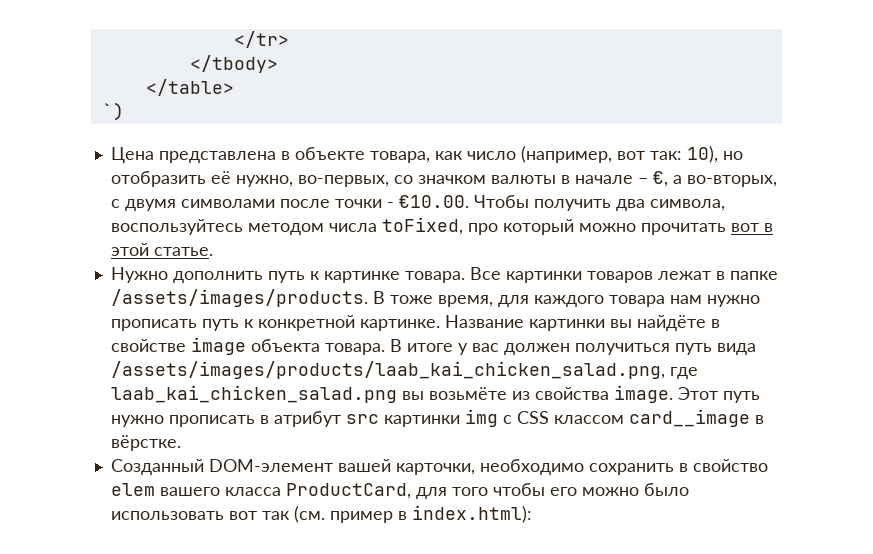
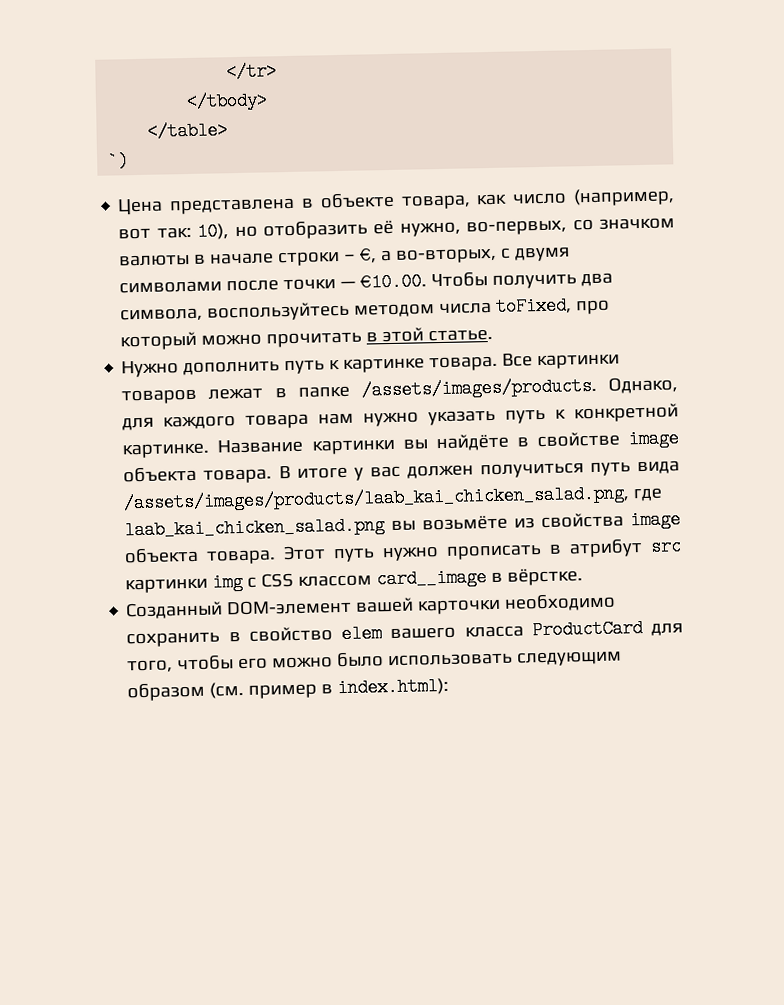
(633, 179) none -> [277,250,341,267] строки
[386,202,394,208] - -> [340,281,357,288] —
[730,223,759,232] вот -> (363, 339) none
[372,291,493,307] В тоже время, -> [608,376,678,394] Однако,
[110,319,197,331] прописать -> [428,409,497,426] указать
[613,385,673,403] image. -> [630,510,681,530] [124,547,277,565] image объекта товара.
[395,463,475,475] карточки, -> [417,598,502,615] карточки
[285,483,488,499] ProductCard, для того -> [531,619,683,640] [127,659,174,674] ProductCard для того,
[228,511,290,520] вот так -> [517,650,623,667] [127,682,206,702] следующим образом

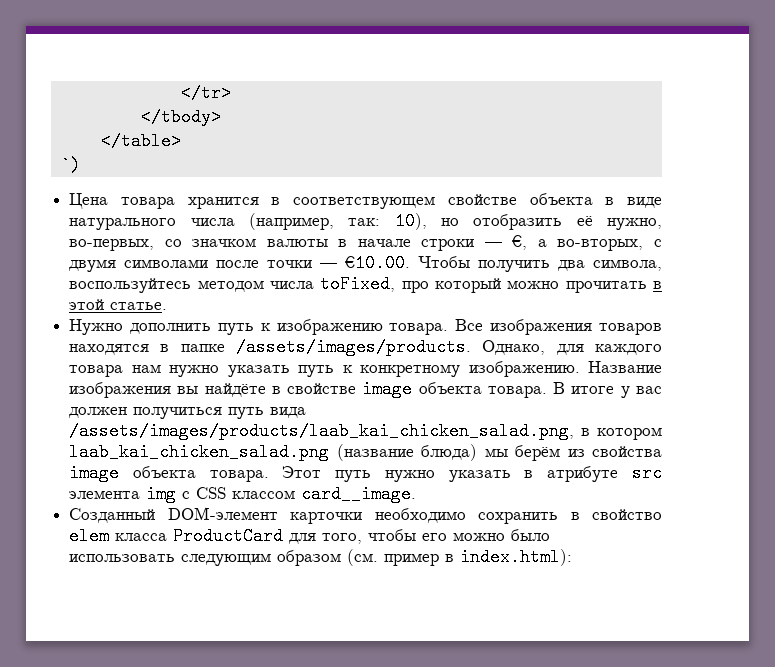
[169,187,675,215] [118,227,152,240] представлена в объекте товара, как число (например, вот -> [120,193,662,209] [69,213,334,230] товара хранится в соответствующем свойстве объекта в виде натурального числа (например,
[344,254,357,261] – -> [484,242,502,247] —
[343,357,426,373] картинке -> [276,319,383,335] изображению
[537,353,621,370] [121,387,264,405] картинки товаров лежат -> [490,319,662,335] [69,344,150,355] изображения товаров находятся
[574,403,679,423] [122,438,396,459] конкретной картинке. Название картинки -> [360,361,662,377] [69,382,172,398] конкретному изображению. Название изображения
[633,487,664,502] [124,514,509,540] где laab_kai_chicken_salad.png вы возьмёте -> [581,427,662,440] [69,443,561,461] в котором laab_kai_chicken_salad.png (название блюда) мы берём
[446,537,682,560] [125,577,209,594] прописать в атрибут src картинки -> [448,464,663,482] [69,490,141,499] указать в атрибуте src элемента
[376,567,584,589] card__image в вёрстке. -> [301,485,417,503] card__image.
[355,597,415,613] вашей -> (278, 513) none
[390,626,457,640] вашего -> (110, 536) none

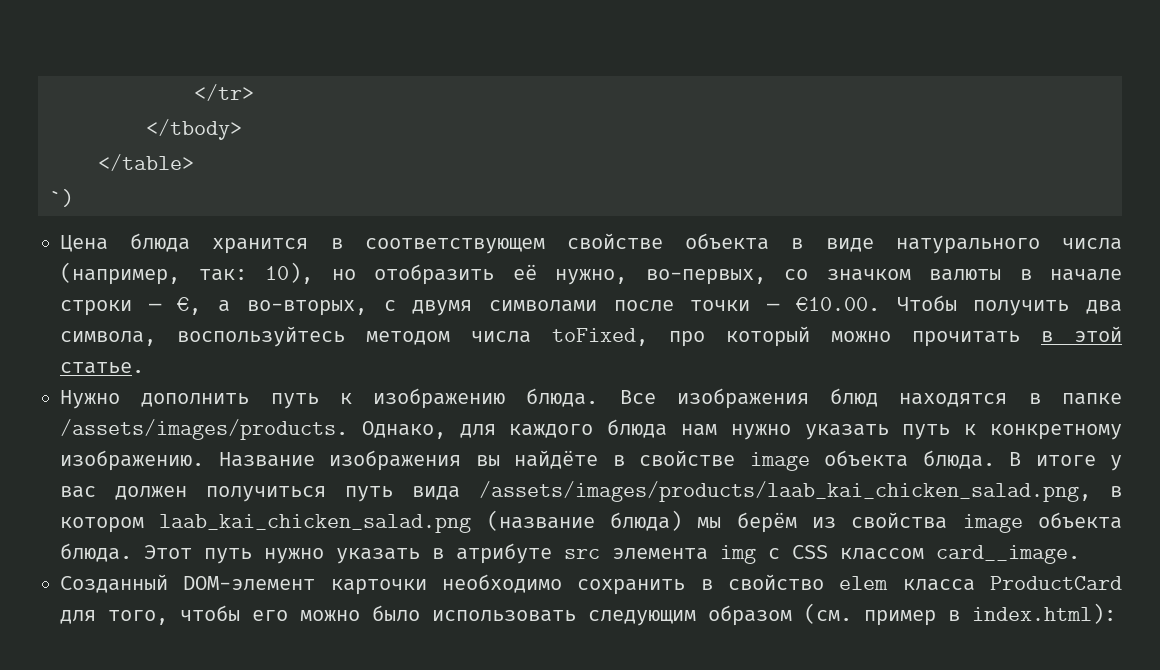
[120,197,175,209] товара -> [130,233,191,252] блюда
[389,323,449,335] товара. -> [526,388,599,407] блюда.
[599,323,662,335] товаров -> [830,388,879,407] блюд
[69,365,124,377] товара -> [607,419,668,438] блюда
[487,386,547,398] товара. -> [922,450,995,469] блюда.
[209,470,269,482] товара. -> [60,543,132,562] блюда.

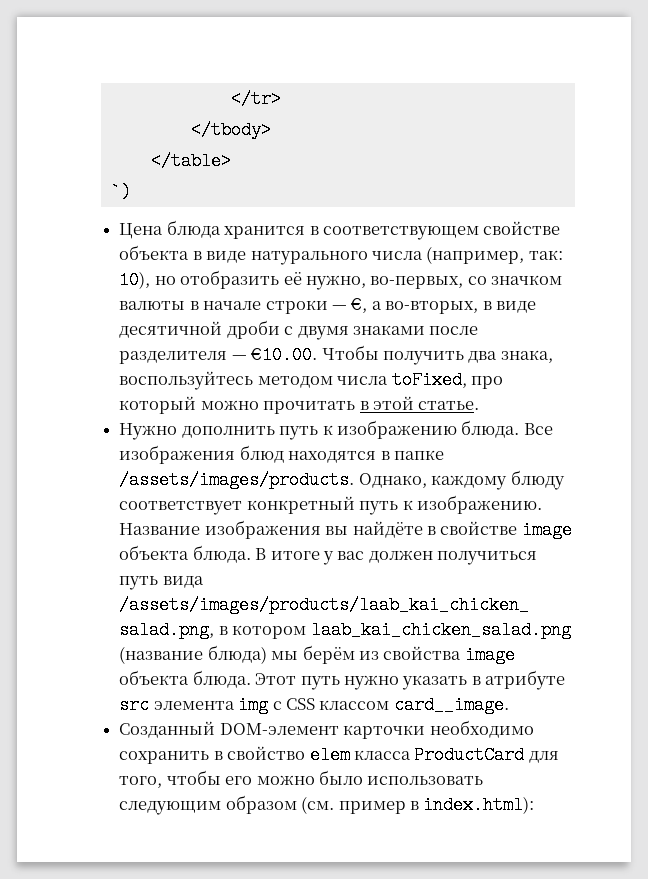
[383,300,751,316] с двумя символами после точки -> [482,301,537,313] [119,320,479,340] [119,351,228,364] в виде десятичной дроби с двумя знаками после разделителя
[60,331,156,346] символа, -> [500,350,553,363] знака,
[459,419,1122,440] для каждого блюда нам нужно указать путь к конкретному -> [431,470,565,490] [119,496,413,515] каждому блюду соответствует конкретный путь к

